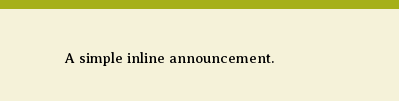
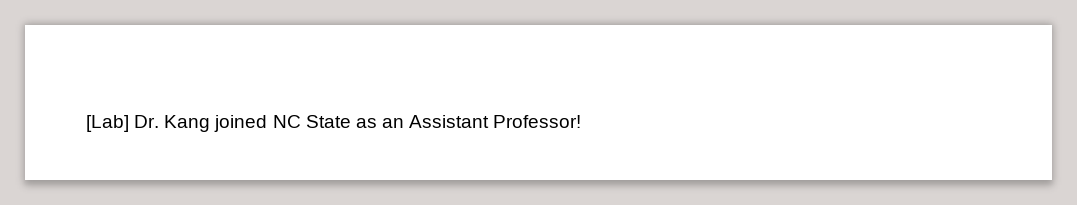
[64,52,274,66] A simple inline announcement. -> [86,115,582,132] [Lab] Dr. Kang joined NC State as an Assistant Professor!

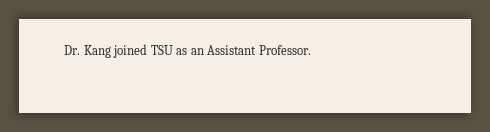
[86,115,129,132] [Lab] -> (64, 50) none
[272,115,351,128] NC State -> [150,45,173,55] TSU
[493,115,582,128] Professor! -> [258,45,311,55] Professor.

